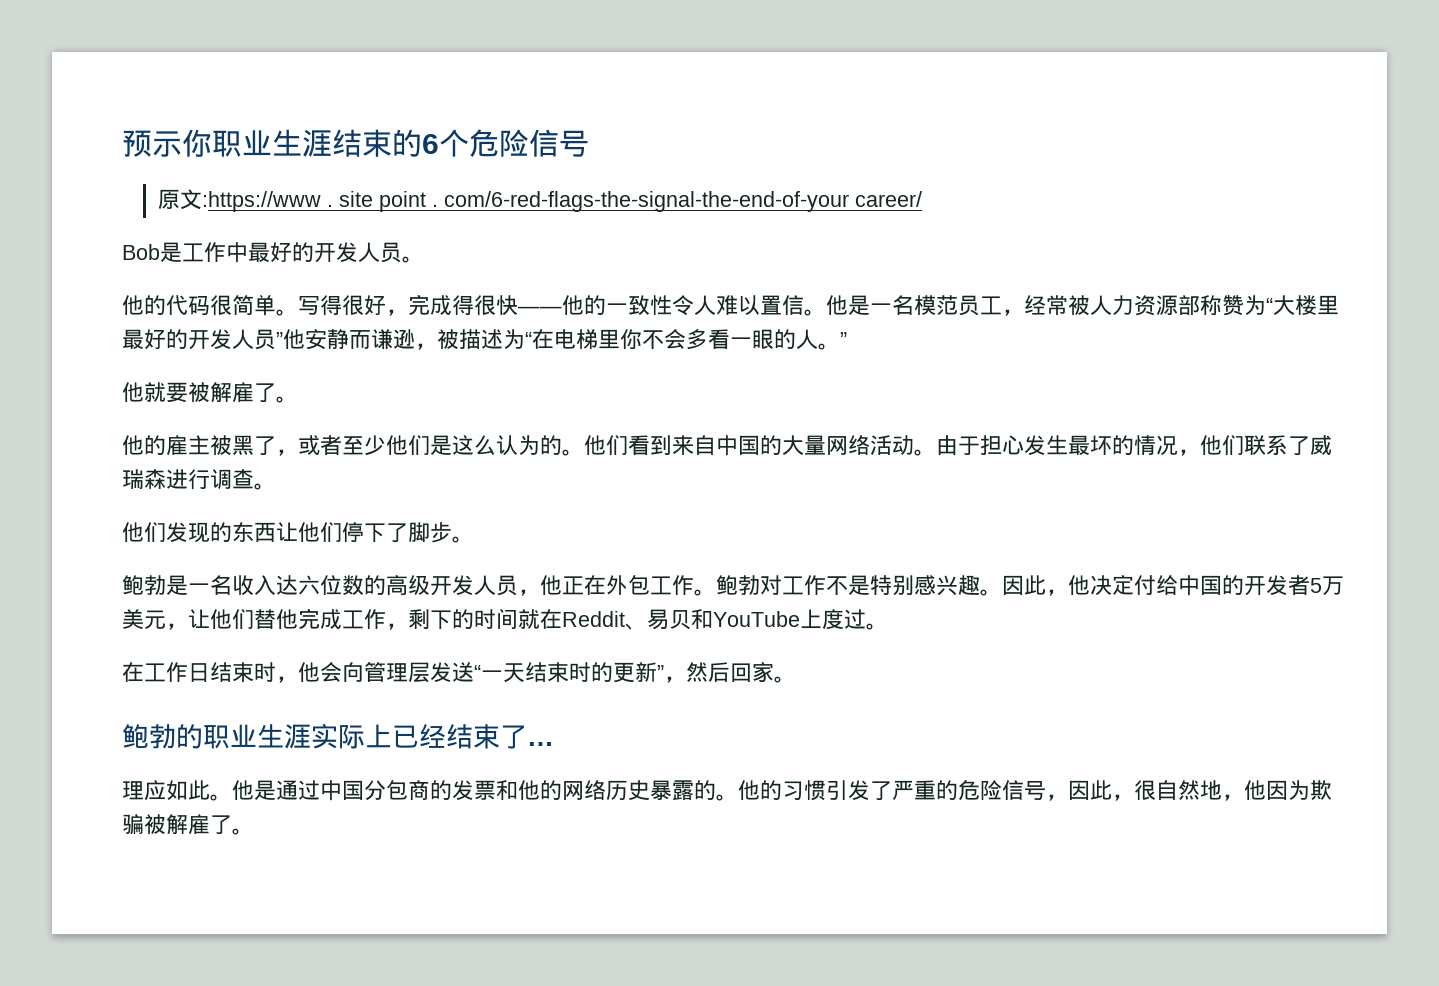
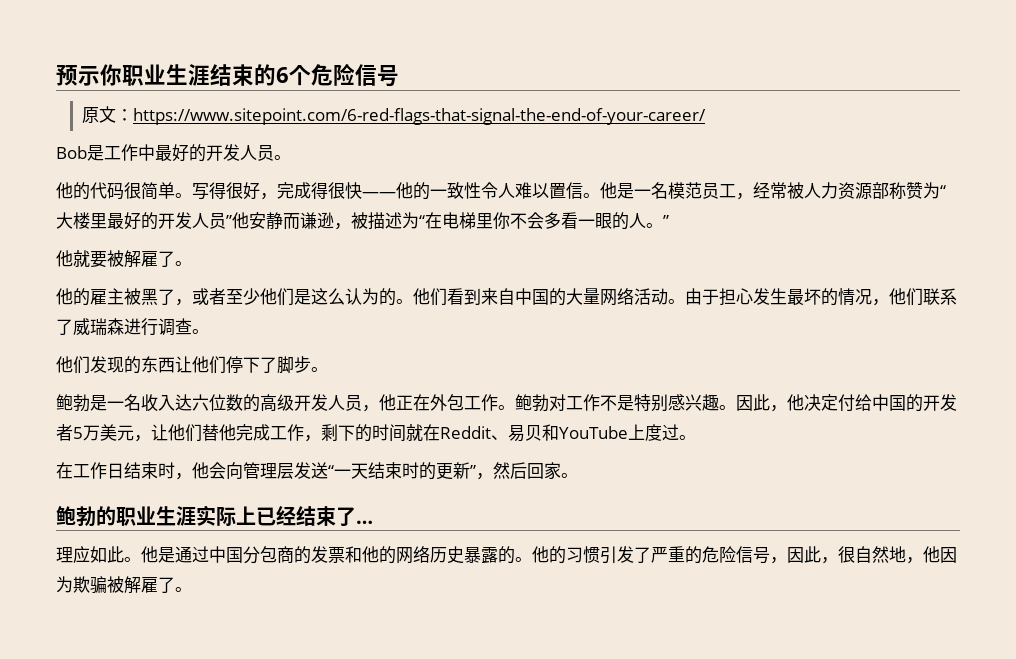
[201,191,922,212] :https://www . site point . com/6-red-flags-the-signal-the-end-of-your career/ -> [116,108,707,125] ：https://www.sitepoint.com/6-red-flags-that-signal-the-end-of-your-career/

